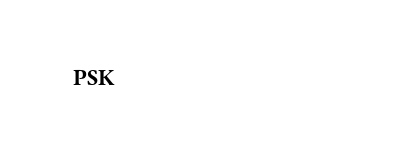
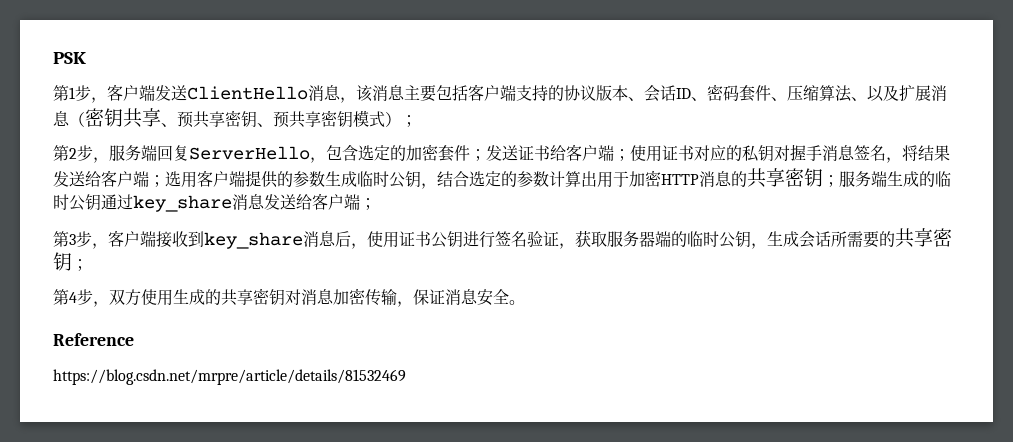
(115, 77) none -> [53,84,947,103] [53,108,417,128] [53,144,950,163] [53,168,951,189] [53,193,376,212] [53,228,952,249] [53,252,88,271] [53,288,525,307] [53,333,134,346] [53,369,406,385] // 第1步，客户端发送ClientHello消息，该消息主要包括客户端支持的协议版本、会话ID、密码套件、压缩算法、以及扩展消息（密钥共享、预共享密钥、预共享密钥模式）； // 第2步，服务端回复ServerHello，包含选定的加密套件；发送证书给客户端；使用证书对应的私钥对握手消息签名，将结果发送给客户端；选用客户端提供的参数生成临时公钥，结合选定的参数计算出用于加密HTTP消息的共享密钥；服务端生成的临时公钥通过key_share消息发送给客户端； // 第3步，客户端接收到key_share消息后，使用证书公钥进行签名验证，获取服务器端的临时公钥，生成会话所需要的共享密钥； // 第4步，双方使用生成的共享密钥对消息加密传输，保证消息安全。 // Reference // https://blog.csdn.net/mrpre/article/details/81532469

